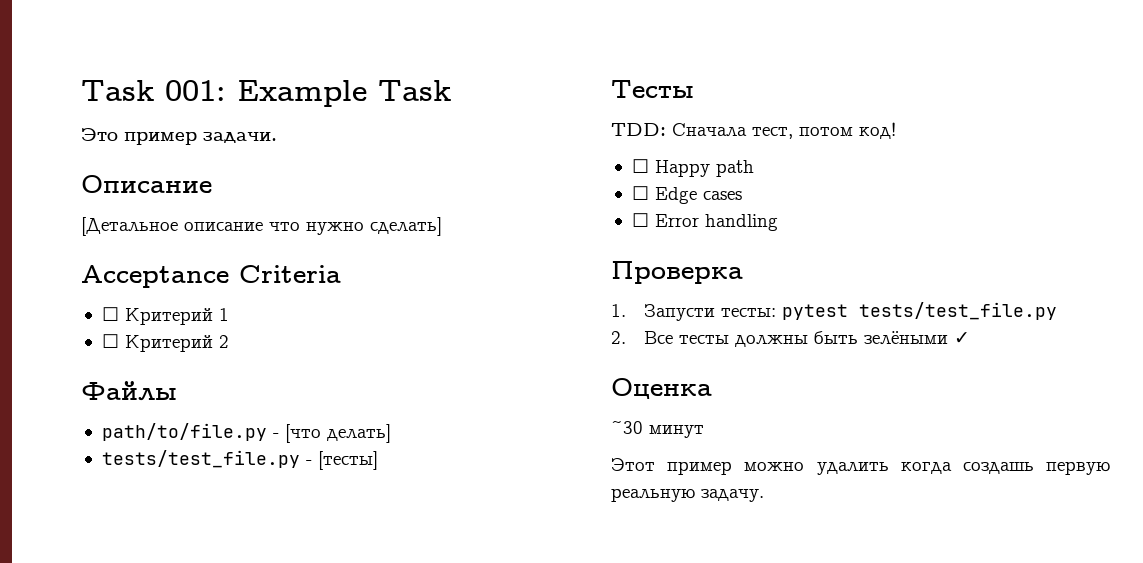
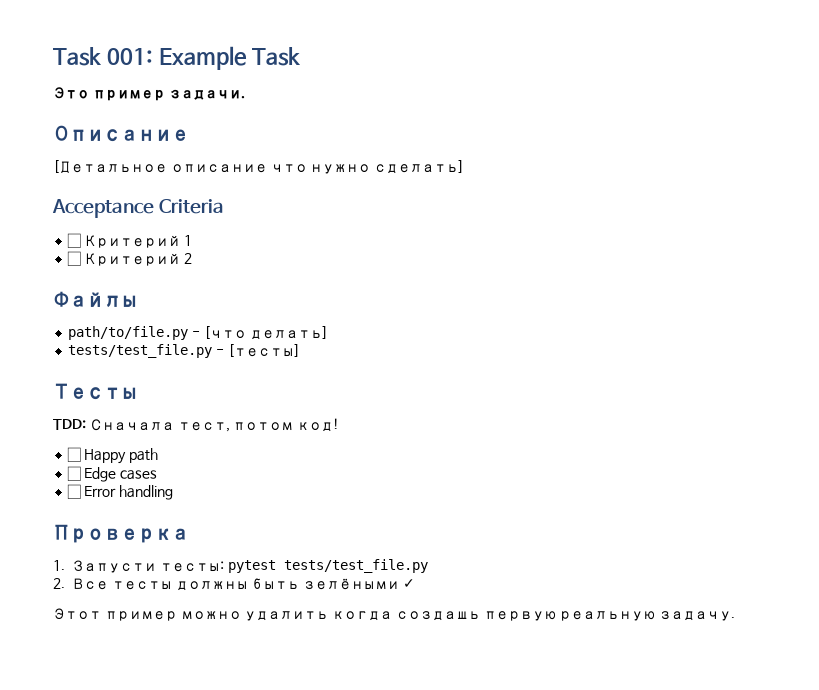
[611,378,712,399] [611,420,704,438] // Оценка // ~30 минут -> (415, 583) none

